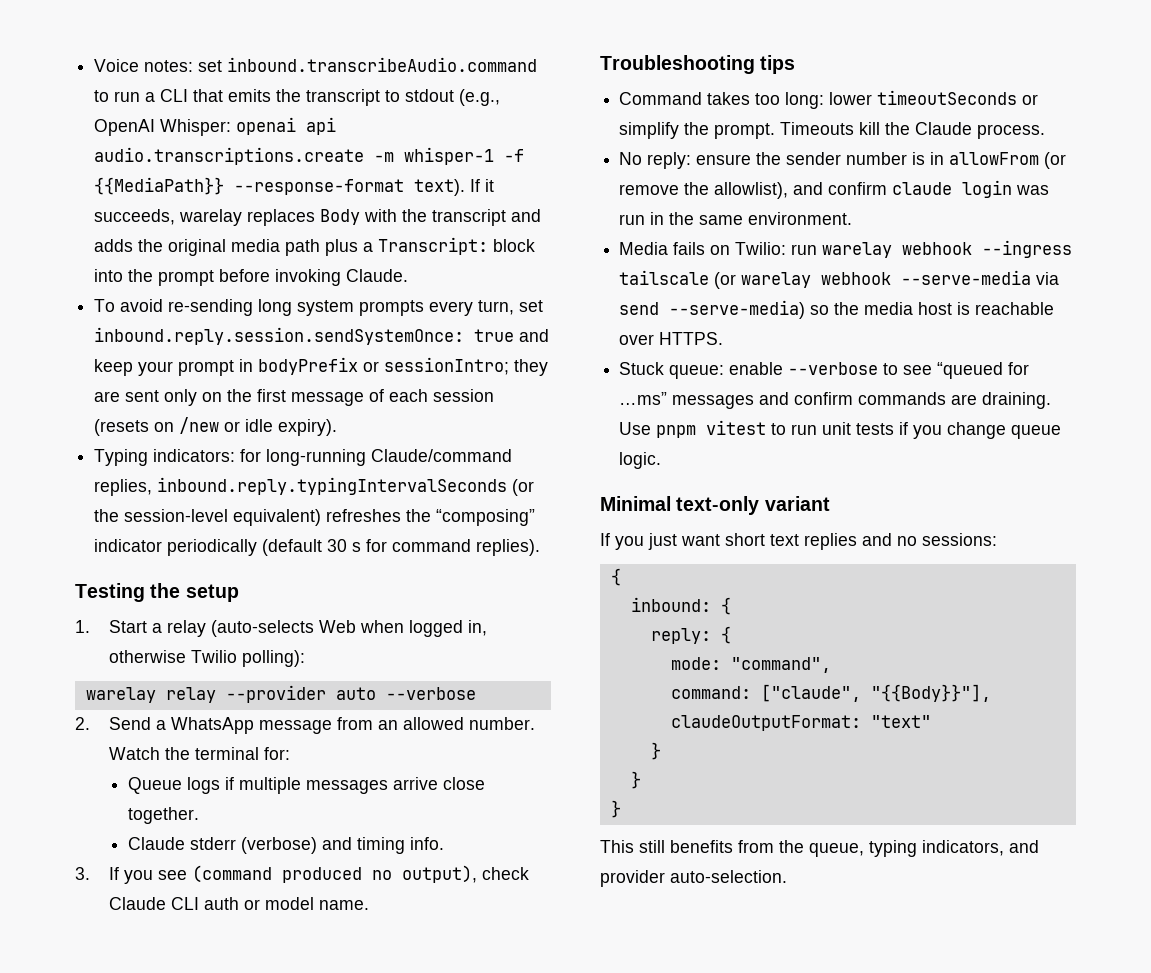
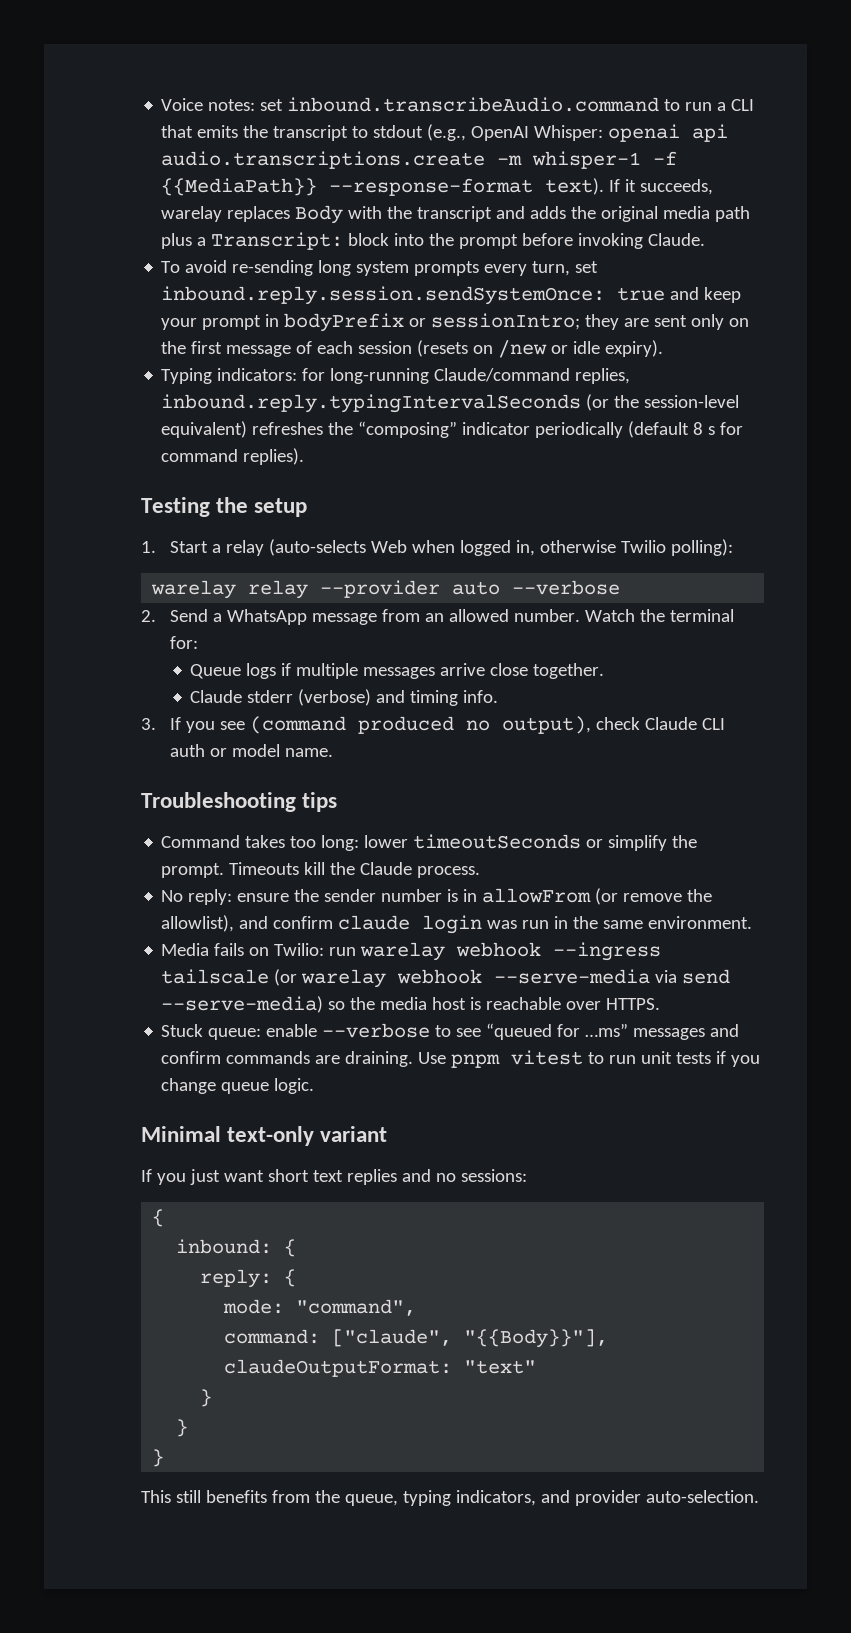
[327,539,348,552] 30 -> [693,422,704,435] 8

